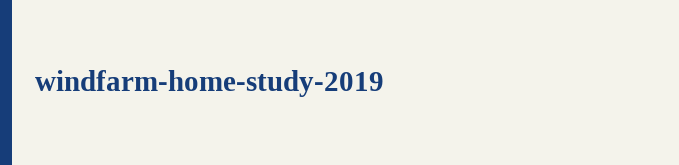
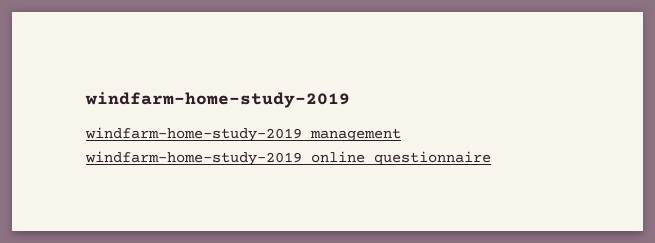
[35,70,384,97] windfarm-home-study-2019 -> [85,92,350,108] [85,127,401,142] [85,151,491,166] windfarm-home-study-2019 // windfarm-home-study-2019 management // windfarm-home-study-2019 online questionnaire

